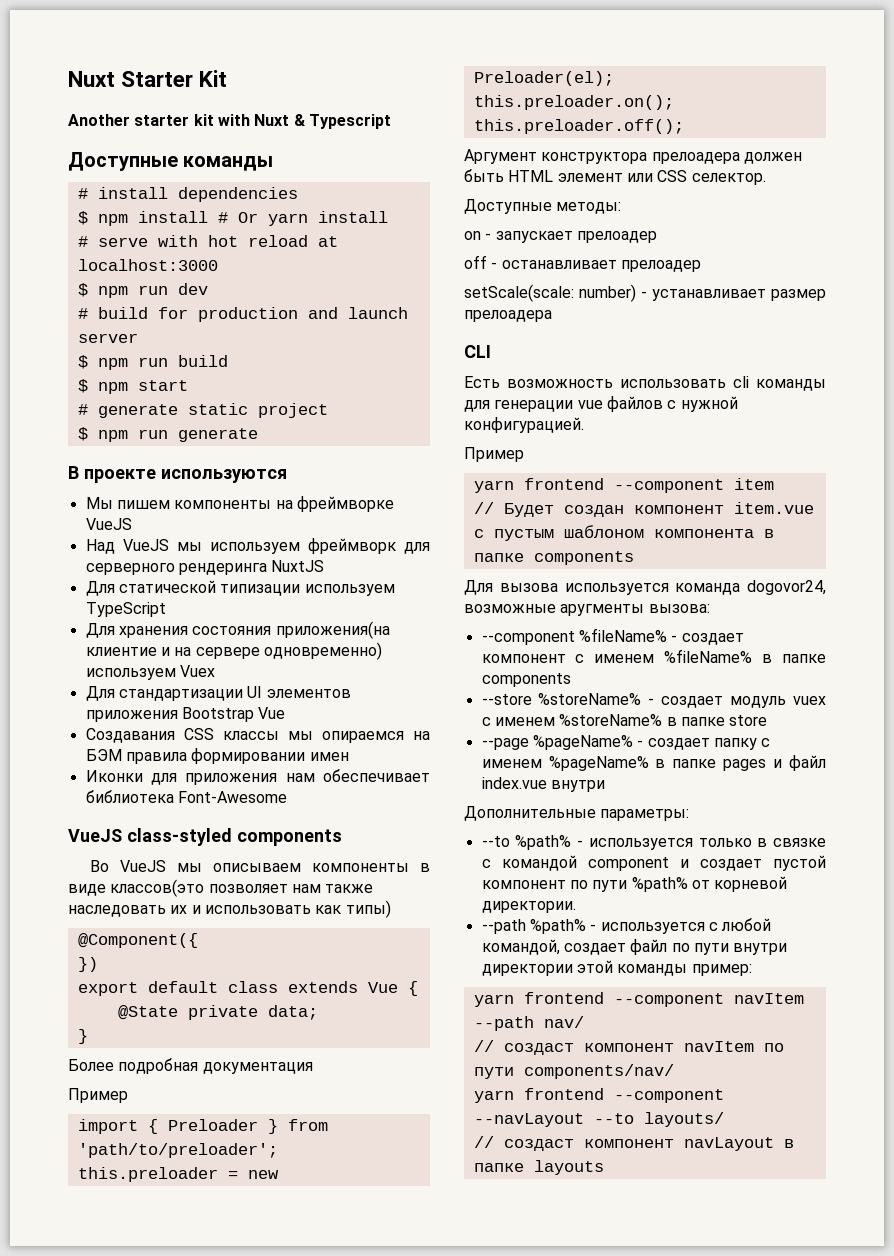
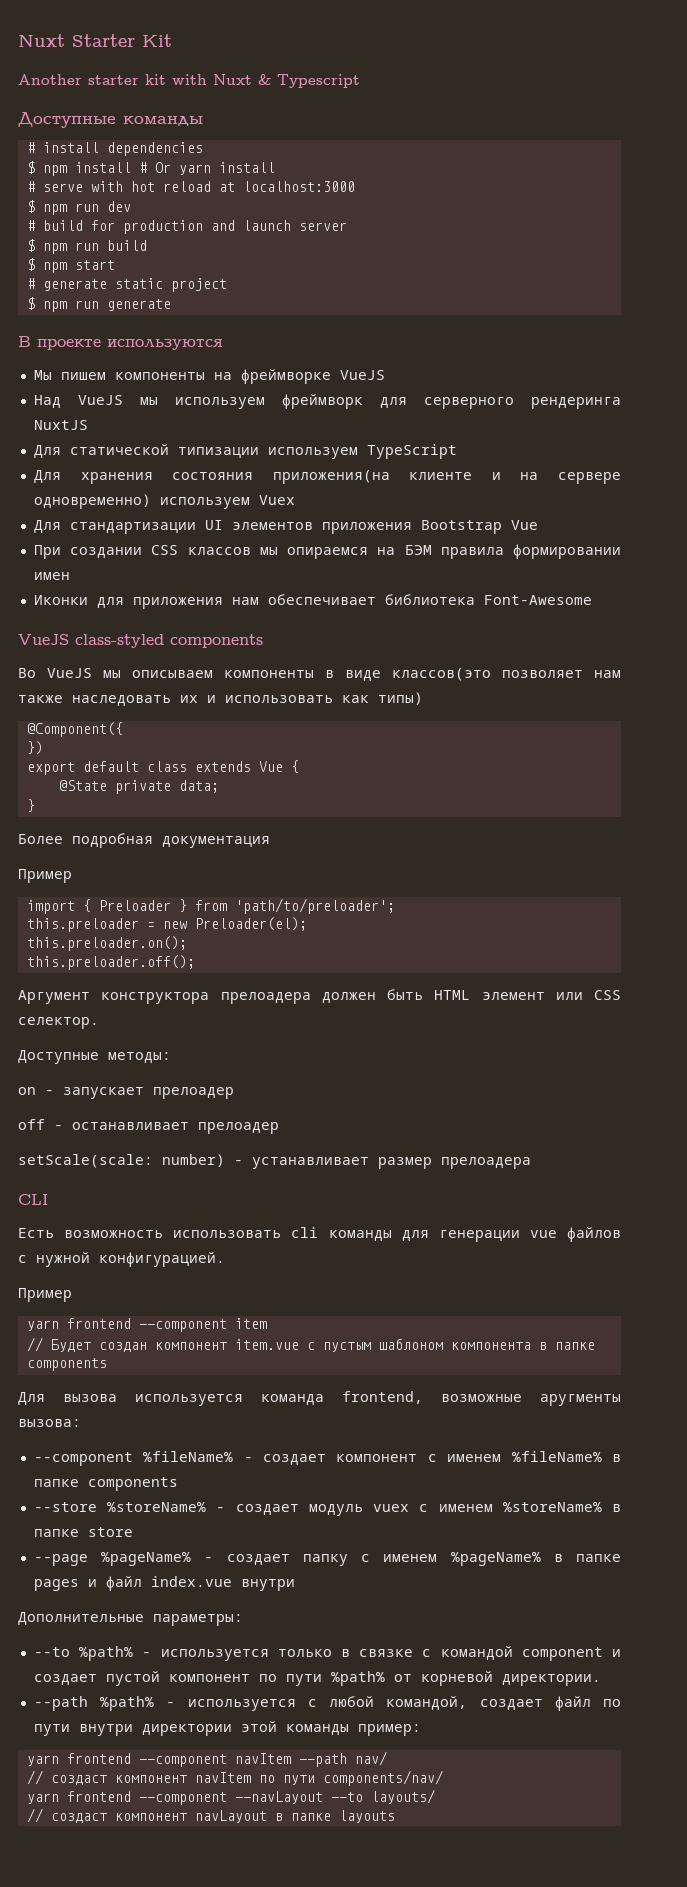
[85,647,157,656] клиентие -> [409,472,473,480] клиенте
[85,728,279,743] Создавания CSS классы -> [33,545,251,559] При создании CSS классов
[747,580,826,595] dogovor24, -> [342,1391,423,1404] frontend,

